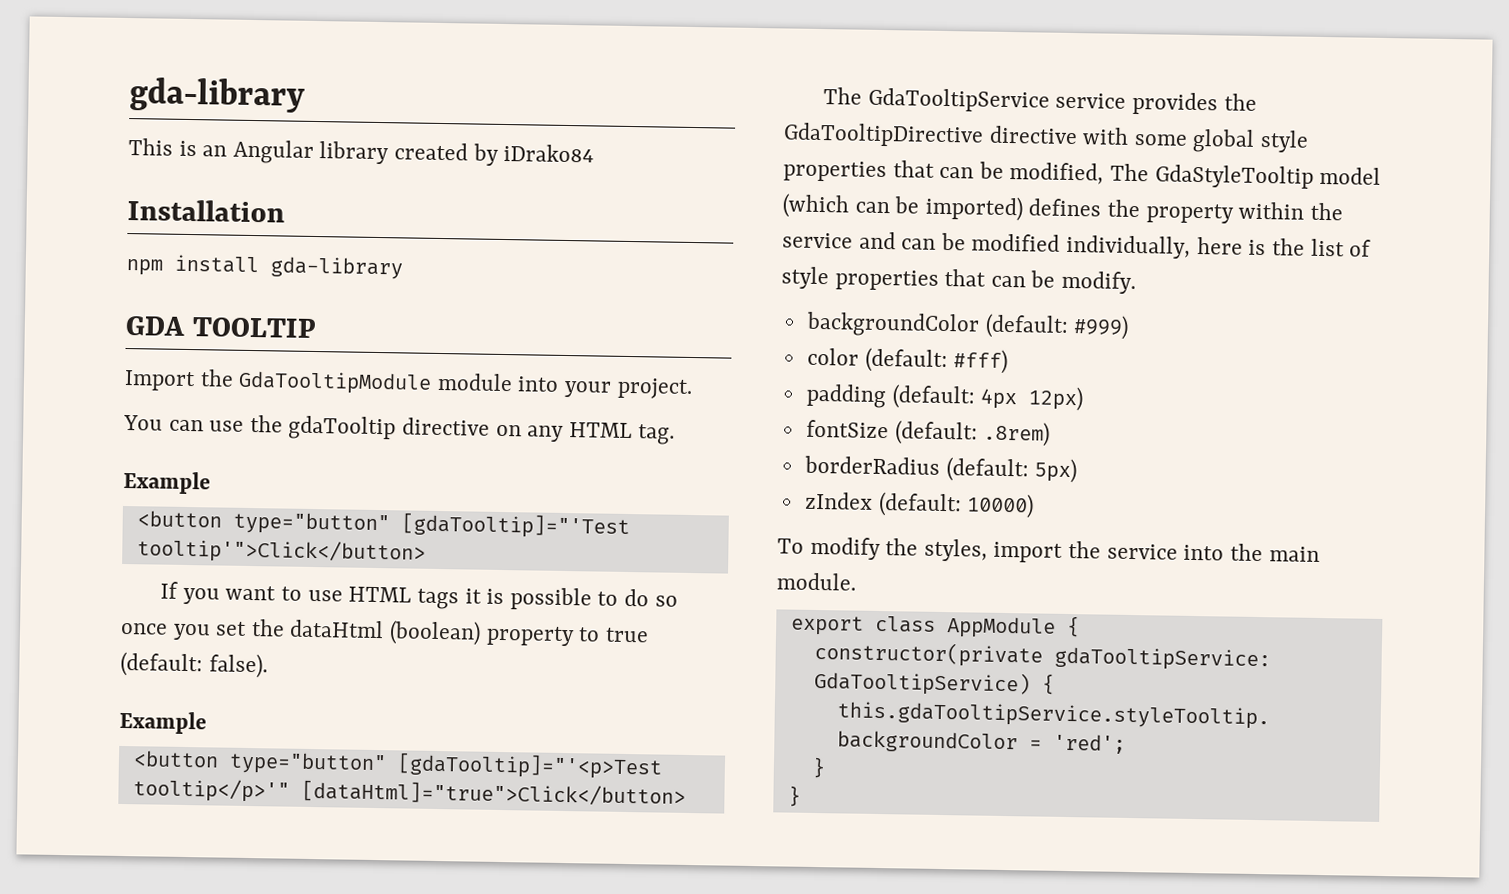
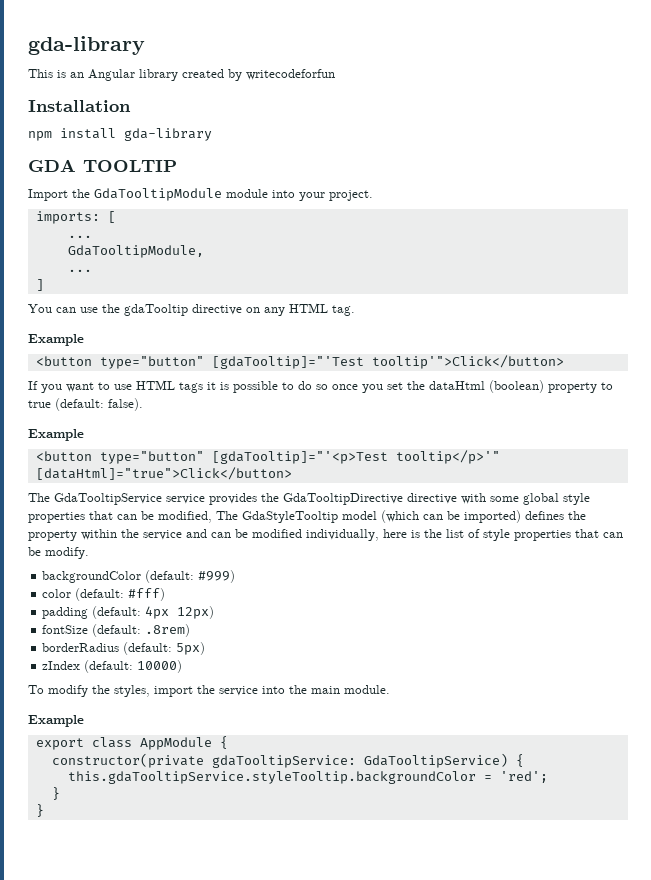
[503,143,595,163] iDrako84 -> [246,69,335,80] writecodeforfun
(693, 388) none -> [35,211,116,224] [67,235,92,238] [67,245,204,258] [67,269,92,272] [35,279,44,291] // imports: [ // ... // GdaTooltipModule, // ... // ]
(857, 581) none -> [28,715,84,727] // Example

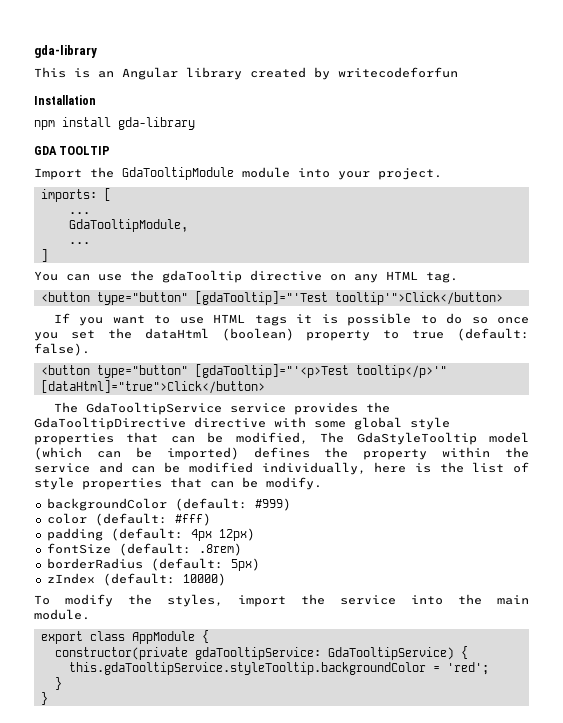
[28,334,84,346] // Example -> (458, 277) none
[28,429,84,441] // Example -> (90, 349) none
[28,715,84,727] // Example -> (90, 614) none

